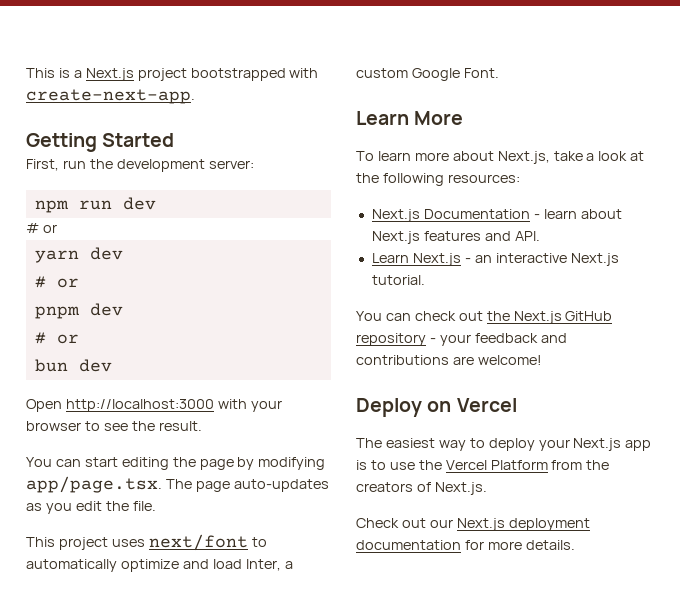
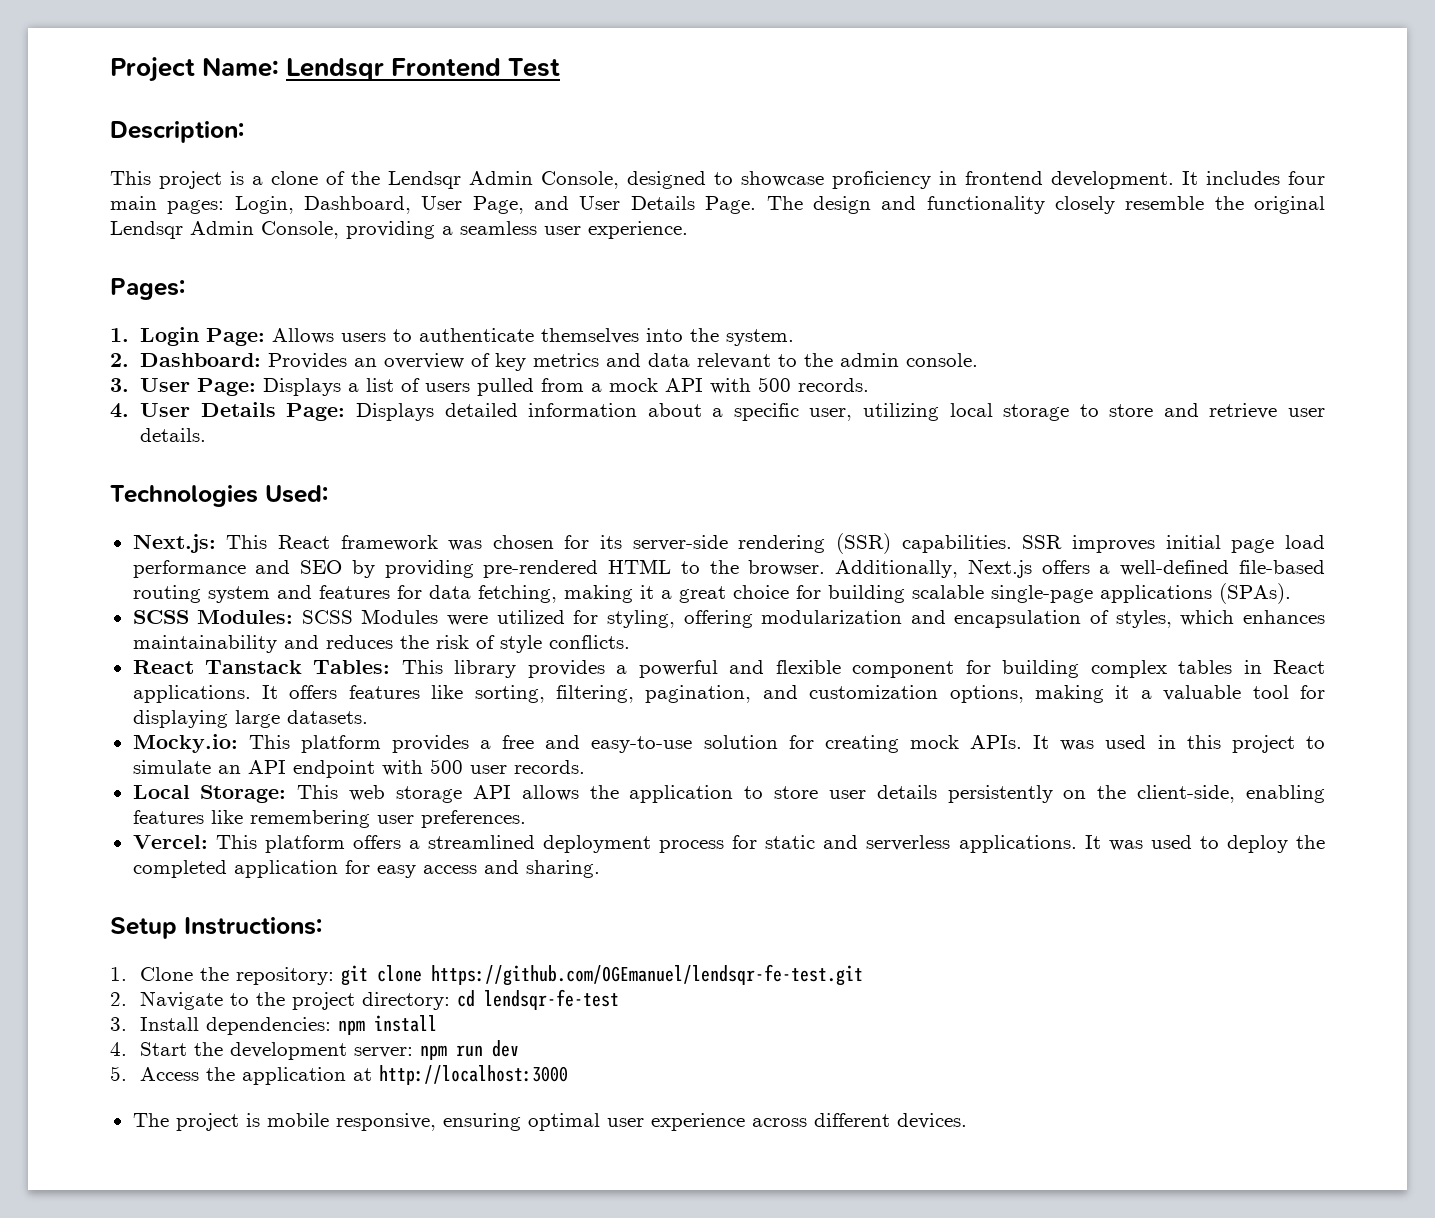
[26,68,319,81] [26,89,195,104] [26,133,175,152] [26,159,86,171] This is a Next.js project bootstrapped with create-next-app. // Getting Started // First, run -> [110,57,561,82] [110,121,244,143] [110,171,1325,189] [110,196,1325,214] [110,221,688,239] [110,278,185,300] [110,327,795,346] [110,353,979,371] [110,377,870,396] [110,402,1325,421] [140,428,207,442] [110,485,328,507] [132,533,1326,554] [132,559,1325,578] [132,583,1291,604] [132,609,1326,628] [132,635,630,653] [132,660,1326,678] [132,685,1326,703] [132,710,368,728] [132,734,1326,753] [132,759,585,778] [132,785,1326,803] [132,810,526,828] [132,835,1325,853] [132,860,600,878] [110,917,322,939] [110,964,864,986] [110,989,620,1010] [110,1015,438,1035] [110,1042,188,1056] Project Name: Lendsqr Frontend Test // Description: // This project is a clone of the Lendsqr Admin Console, designed to showcase proficiency in frontend development. It includes four main pages: Login, Dashboard, User Page, and User Details Page. The design and functionality closely resemble the original Lendsqr Admin Console, providing a seamless user experience. // Pages: // 1. Login Page: Allows users to authenticate themselves into the system. // 2. Dashboard: Provides an overview of key metrics and data relevant to the admin console. // 3. User Page: Displays a list of users pulled from a mock API with 500 records. // 4. User Details Page: Displays detailed information about a specific user, utilizing local storage to store and retrieve user details. // Technologies Used: // Next.js: This React framework was chosen for its server-side rendering (SSR) capabilities. SSR improves initial page load performance and SEO by providing pre-rendered HTML to the browser. Additionally, Next.js offers a well-defined file-based routing system and features for data fetching, making it a great choice for building scalable single-page applications (SPAs). // SCSS Modules: SCSS Modules were utilized for styling, offering modularization and encapsulation of styles, which enhances maintainability and reduces the risk of style conflicts. // React Tanstack Tables: This library provides a powerful and flexible component for building complex tables in React applications. It offers features like sorting, filtering, pagination, and customization options, making it a valuable tool for displaying large datasets. // Mocky.io: This platform provides a free and easy-to-use solution for creating mock APIs. It was used in this project to simulate an API endpoint with 500 user records. // Local Storage: This web storage API allows the application to store user details persistently on the client-side, enabling features like remembering user preferences. // Vercel: This platform offers a streamlined deployment process for static and serverless applications. It was used to deploy the completed application for easy access and sharing. // Setup Instructions: // 1. Clone the repository: git clone https://github.com/OGEmanuel/lendsqr-fe-test.git // 2. Navigate to the project directory: cd lendsqr-fe-test // 3. Install dependencies: npm install // 4. Start
(254, 164) // -> (414, 1052) none
[26,223,57,233] [34,247,123,263] [34,276,79,288] [34,303,123,319] [34,332,79,344] [34,359,112,372] [26,399,282,412] [26,421,202,431] [26,457,326,470] [26,476,329,493] [26,501,156,514] [26,534,267,551] [26,559,293,572] [356,68,499,81] [356,111,464,125] [356,151,645,164] [356,173,520,186] [371,209,622,222] [371,231,540,244] [371,253,619,266] [371,275,425,285] [356,311,613,324] [356,333,567,346] [356,355,542,365] [356,398,517,417] [356,438,652,451] [356,460,610,470] [356,482,487,495] [356,518,590,531] [356,540,575,550] # or // yarn dev // # or // pnpm dev // # or // bun dev // Open http://localhost:3000 with your browser to see the result. // You can start editing the page by modifying app/page.tsx. The page auto-updates as you edit the file. // This project uses next/font to automatically optimize and load Inter, a custom Google Font. // Learn More // To learn more about Next.js, take a look at the following resources: // Next.js Documentation - learn about Next.js features and API. // Learn Next.js - an interactive Next.js tutorial. // You can check out the Next.js GitHub repository - your feedback and contributions are welcome! // Deploy on Vercel // The easiest way to deploy your Next.js app is to use the Vercel Platform from the creators of Next.js. // Check out our Next.js deployment documentation for more details. -> [110,1065,569,1085] [132,1113,967,1131] 5. Access the application at http://localhost:3000 // The project is mobile responsive, ensuring optimal user experience across different devices.

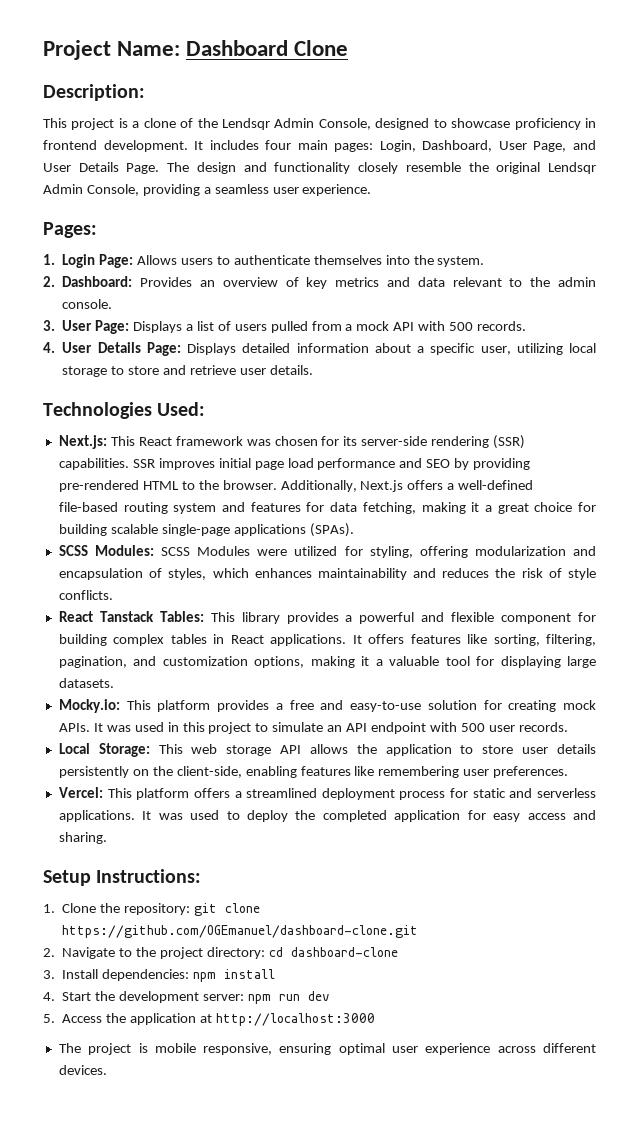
[286,58,561,81] Lendsqr Frontend Test -> [186,40,349,56] Dashboard Clone
[431,964,864,986] https://github.com/OGEmanuel/lendsqr-fe-test.git -> [62,925,419,938] https://github.com/OGEmanuel/dashboard-clone.git
[484,989,620,1010] lendsqr-fe-test -> [290,947,398,957] dashboard-clone

